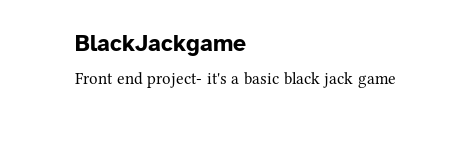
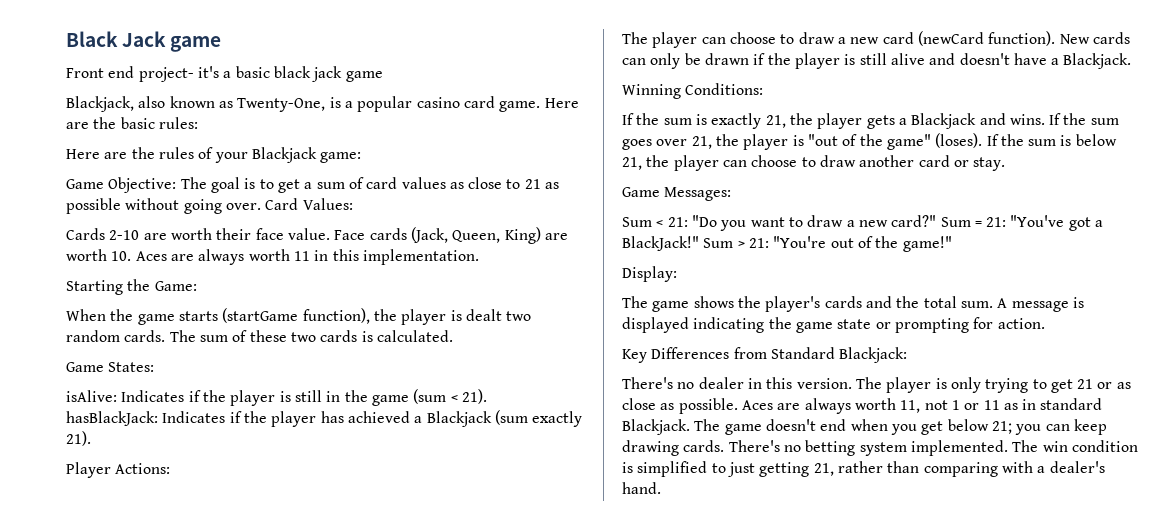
[75,35,246,56] BlackJackgame -> [66,31,222,52] Black Jack game
(396, 81) none -> [66,96,579,112] [66,117,198,129] [66,147,362,163] [66,177,560,193] [66,198,353,214] [66,227,568,244] [66,249,479,265] [66,279,197,295] [66,308,532,325] [66,330,453,342] [66,362,155,372] [66,389,487,406] [66,410,583,427] [66,431,91,446] [66,462,171,478] [622,31,1130,48] [622,53,1132,69] [622,83,764,99] [622,113,1119,129] [622,133,1117,150] [622,155,1006,171] [622,187,732,201] [622,215,1104,231] [622,236,952,252] [622,266,677,282] [622,296,1084,312] [622,317,1045,333] [622,347,908,363] [622,377,1131,393] [622,398,1103,414] [622,419,1107,435] [622,440,1138,456] [622,461,1105,477] [622,482,661,494] // Blackjack, also known as Twenty-One, is a popular casino card game. Here are the basic rules: // Here are the rules of your Blackjack game: // Game Objective: The goal is to get a sum of card values as close to 21 as possible without going over. Card Values: // Cards 2-10 are worth their face value. Face cards (Jack, Queen, King) are worth 10. Aces are always worth 11 in this implementation. // Starting the Game: // When the game starts (startGame function), the player is dealt two random cards. The sum of these two cards is calculated. // Game States: // isAlive: Indicates if the player is still in the game (sum < 21). hasBlackJack: Indicates if the player has achieved a Blackjack (sum exactly 21). // Player Actions: // The player can choose to draw a new card (newCard function). New cards can only be drawn if the player is still alive and doesn't have a Blackjack. // Winning Conditions: // If the sum is exactly 21, the player gets a Blackjack and wins. If the sum goes over 21, the player is "out of the game" (loses). If the sum is below 21, the player can choose to draw another card or stay. // Game Messages: // Sum < 21: "Do you want to draw a new card?" Sum = 21: "You've got a BlackJack!" Sum > 21: "You're out of the game!" // Display: // The game shows the player's cards and the total sum. A message is displayed indicating the game state or prompting for action. // Key Differences from Standard Blackjack: // There's no dealer in this version. The player is only trying to get 21 or as close as possible. Aces are always worth 11, not 1 or 11 as in standard Blackjack. The game doesn't end when you get below 21; you can keep drawing cards. There's no betting system implemented. The win condition is simplified to just getting 21, rather than comparing with a dealer's hand.

